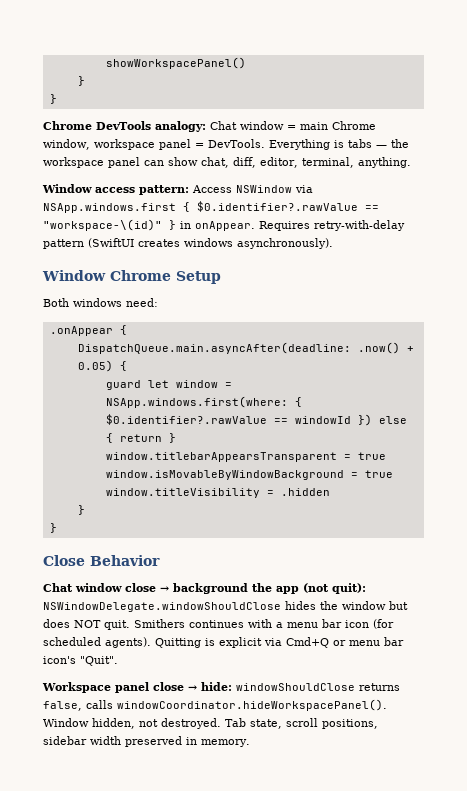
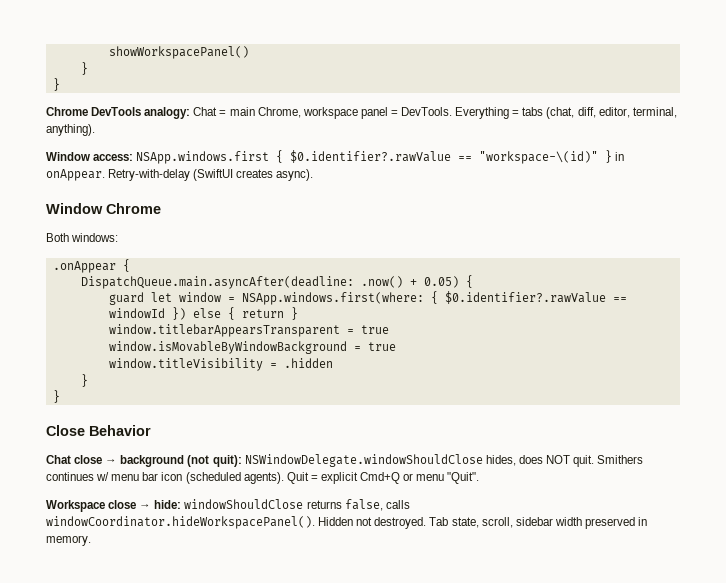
[239,121,284,130] window -> (218, 111) none
[331,121,376,130] [43,139,90,150] Chrome window, -> [257,107,301,118] Chrome,
[333,139,409,148] [43,157,229,168] is tabs — the workspace panel can show chat, -> [512,107,575,119] = tabs (chat,
[357,157,411,168] [42,184,313,195] anything. // Window access pattern: Access NSWindow via -> [46,124,95,136] [46,152,134,161] anything). // Window access:
[259,220,405,231] [43,238,333,249] Requires retry-with-delay pattern (SwiftUI creates windows asynchronously). -> [108,169,314,181] Retry-with-delay (SwiftUI creates async).
[176,271,221,284] Setup -> (161, 208) none
[73,298,158,307] windows need: -> [71,233,119,242] windows:
[75,583,122,592] window -> (71, 459) none
[252,583,299,594] the app -> (185, 461) none
[285,601,408,610] hides the window but -> [485,455,516,466] hides,
[248,619,283,628] with a -> [96,472,110,481] w/
[373,619,394,629] [43,637,282,648] (for scheduled agents). Quitting is explicit via -> [185,472,358,484] (scheduled agents). Quit = explicit
[384,637,404,646] [43,656,76,664] bar icon's -> (445, 477) none
[115,682,149,693] panel -> (105, 506) none
[43,718,135,729] Window hidden, -> [318,517,354,526] Hidden
[286,718,378,729] scroll positions, -> [481,517,513,528] scroll,

